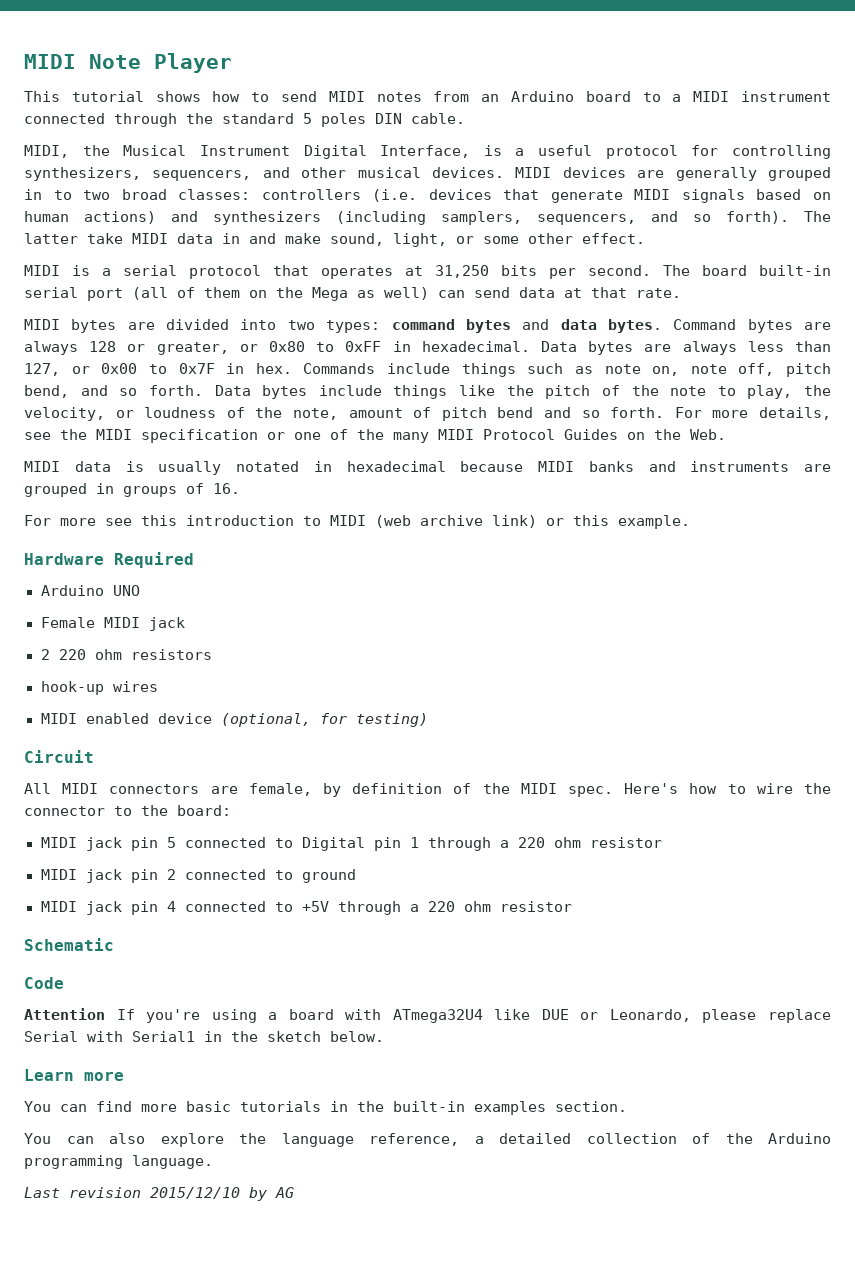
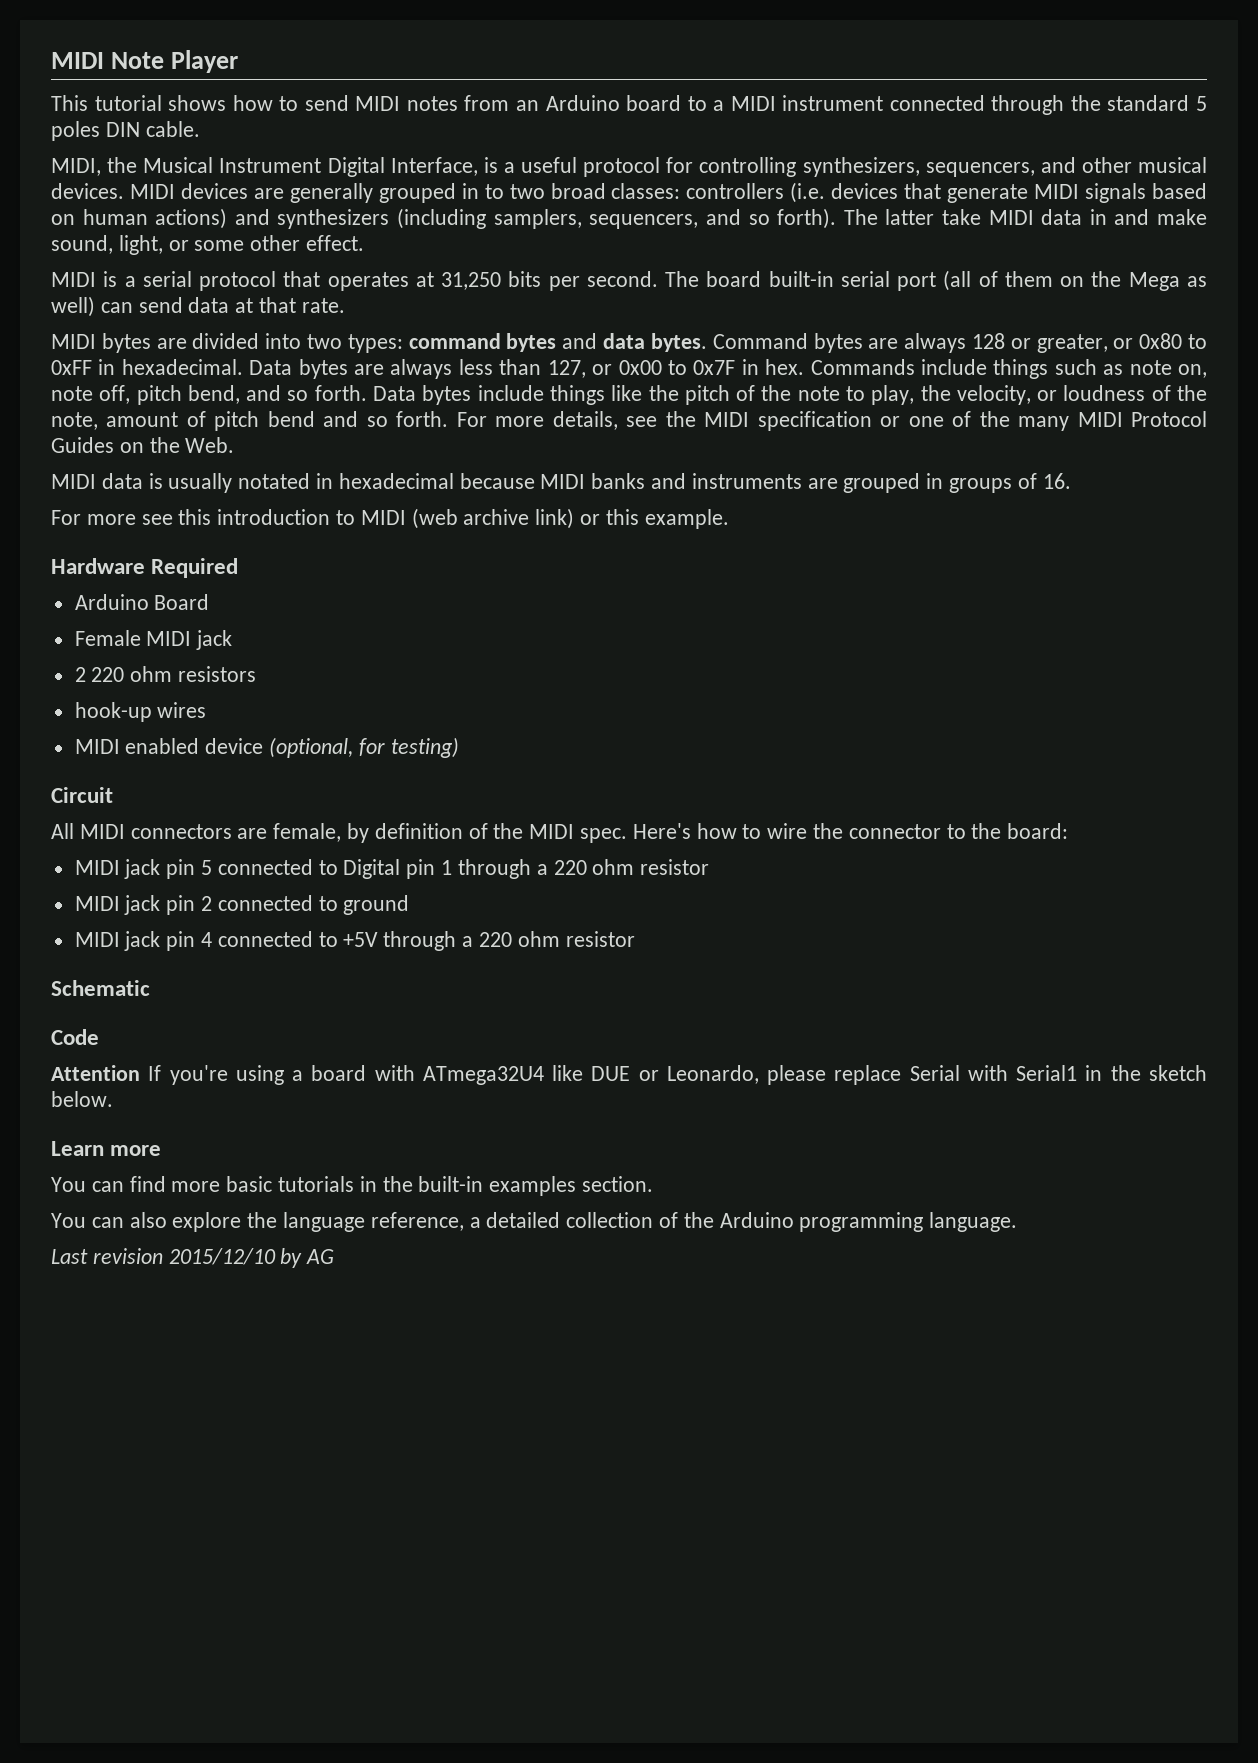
[112,585,140,596] UNO -> [154,594,210,610] Board

